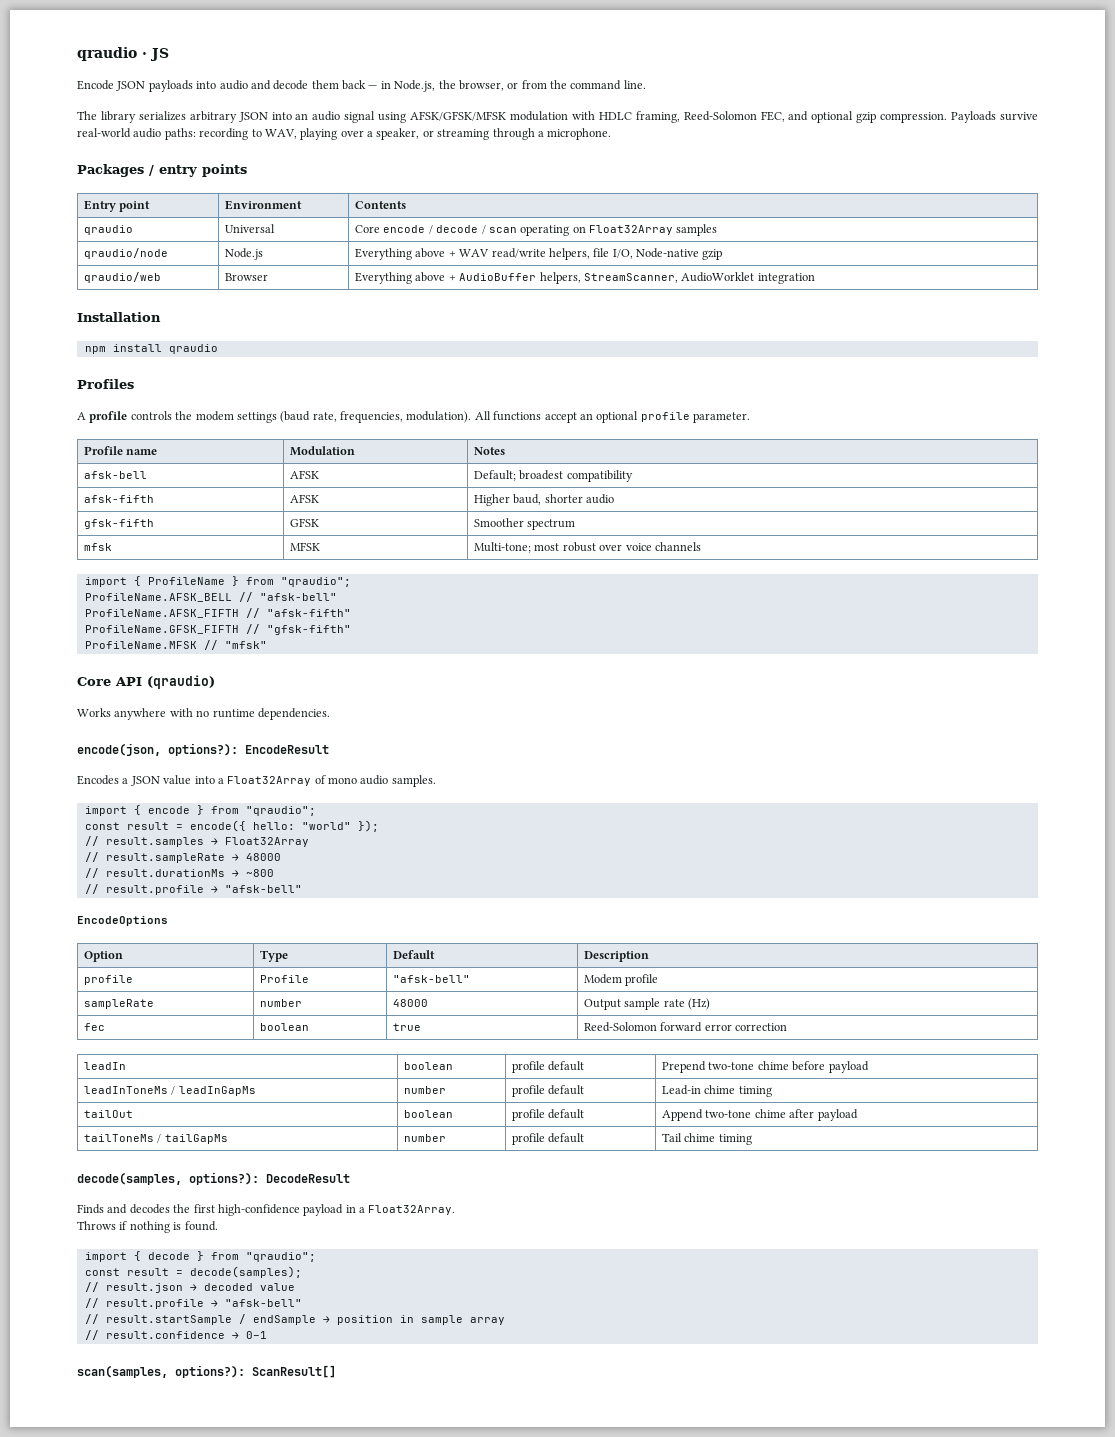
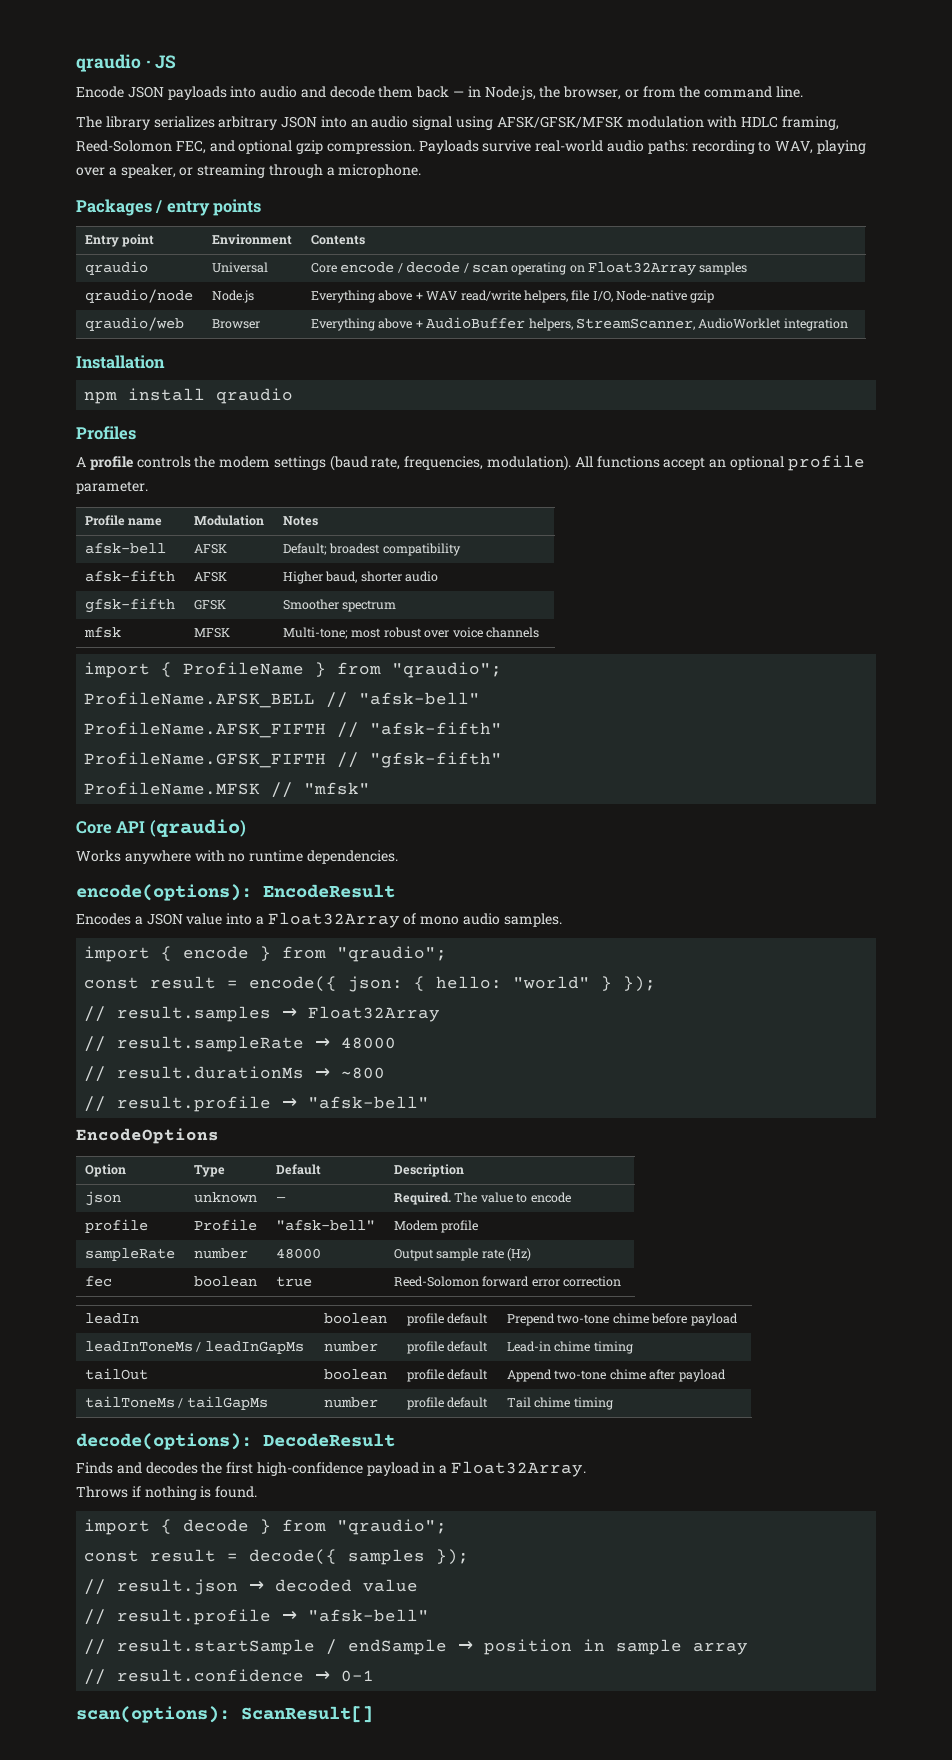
[77,743,238,756] encode(json, options?): -> [76,884,252,901] encode(options):
(246, 826) none -> [348,976,426,992] json: {
(351, 826) none -> [601,976,613,991] }
(649, 956) none -> [85,1191,122,1206] [194,1192,258,1203] [276,1197,287,1202] [394,1192,571,1205] // json | unknown | — | Required. The value to encode
[77,1172,259,1185] decode(samples, options?): -> [76,1433,252,1450] decode(options):
[189,1266,302,1278] decode(samples); -> [249,1549,470,1565] decode({ samples });
[77,1365,245,1378] scan(samples, options?): -> [76,1706,230,1723] scan(options):

